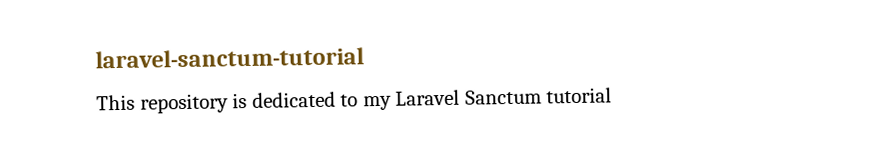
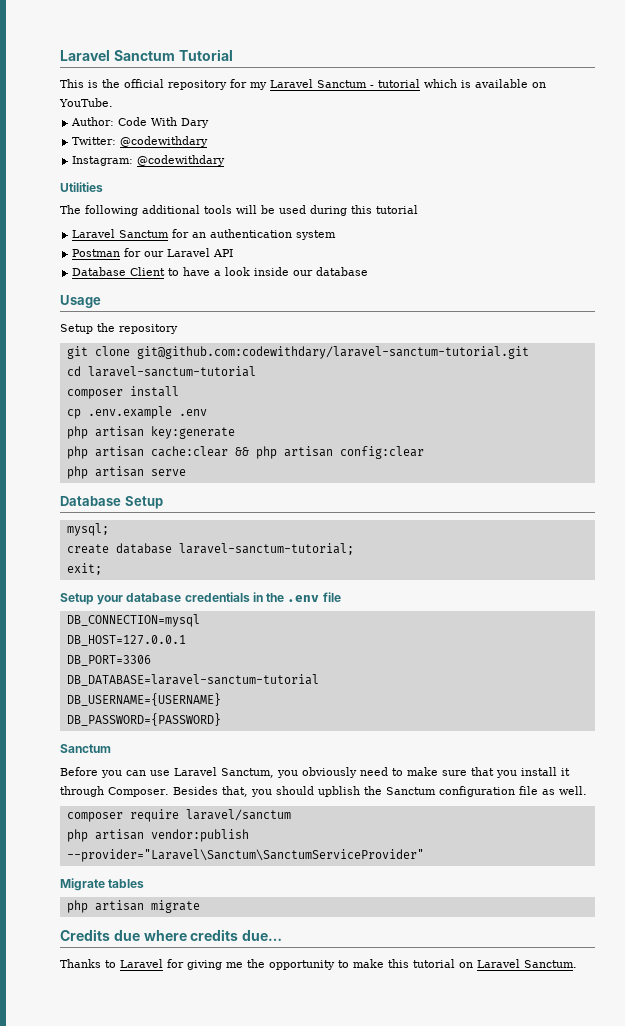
[95,47,364,69] [96,87,613,114] laravel-sanctum-tutorial // This repository is dedicated to my Laravel Sanctum tutorial -> [60,49,233,61] [60,79,546,90] [59,98,113,107] [71,117,210,128] [72,136,209,147] [72,155,226,166] [60,182,103,192] [60,205,418,216] [72,229,337,240] [72,248,234,257] [72,267,369,276] [60,295,101,308] [60,323,178,334] [66,346,529,359] [66,366,256,377] [66,386,179,399] [66,406,207,419] [66,426,235,439] [66,446,424,459] [66,466,186,479] [60,496,163,509] [66,523,109,536] [66,543,354,555] [66,563,102,575] [60,592,341,605] [66,614,200,627] [66,635,186,646] [66,655,151,666] [66,674,319,686] [66,693,221,706] [66,713,221,726] [60,744,111,753] [60,767,570,778] [60,786,587,797] [66,809,291,822] [66,829,249,842] [66,849,424,862] [60,878,145,891] [66,900,200,913] [60,929,283,941] [60,959,577,970] Laravel Sanctum Tutorial // This is the official repository for my Laravel Sanctum - tutorial which is available on YouTube. // Author: Code With Dary // Twitter: @codewithdary // Instagram: @codewithdary // Utilities // The following additional tools will be used during this tutorial // Laravel Sanctum for an authentication system // Postman for our Laravel API // Database Client to have a look inside our database // Usage // Setup the repository // git clone git@github.com:codewithdary/laravel-sanctum-tutorial.git // cd laravel-sanctum-tutorial // composer install // cp .env.example .env // php artisan key:generate // php artisan cache:clear && php artisan config:clear // php artisan serve // Database Setup // mysql; // create database laravel-sanctum-tutorial; // exit; // Setup your database credentials in the .env file // DB_CONNECTION=mysql // DB_HOST=127.0.0.1 // DB_PORT=3306 // DB_DATABASE=laravel-sanctum-tutorial // DB_USERNAME={USERNAME} // DB_PASSWORD={PASSWORD} // Sanctum // Before you can use Laravel Sanctum, you obviously need to make sure that you install it through Composer. Besides that, you should upblish the Sanctum configuration file as well. // composer require laravel/sanctum // php artisan vendor:publish --provider="Laravel\Sanctum\SanctumServiceProvider" // Migrate tables // php artisan migrate // Credits due where credits due… // Thanks to Laravel for giving me the opportunity to make this tutorial on Laravel Sanctum.

